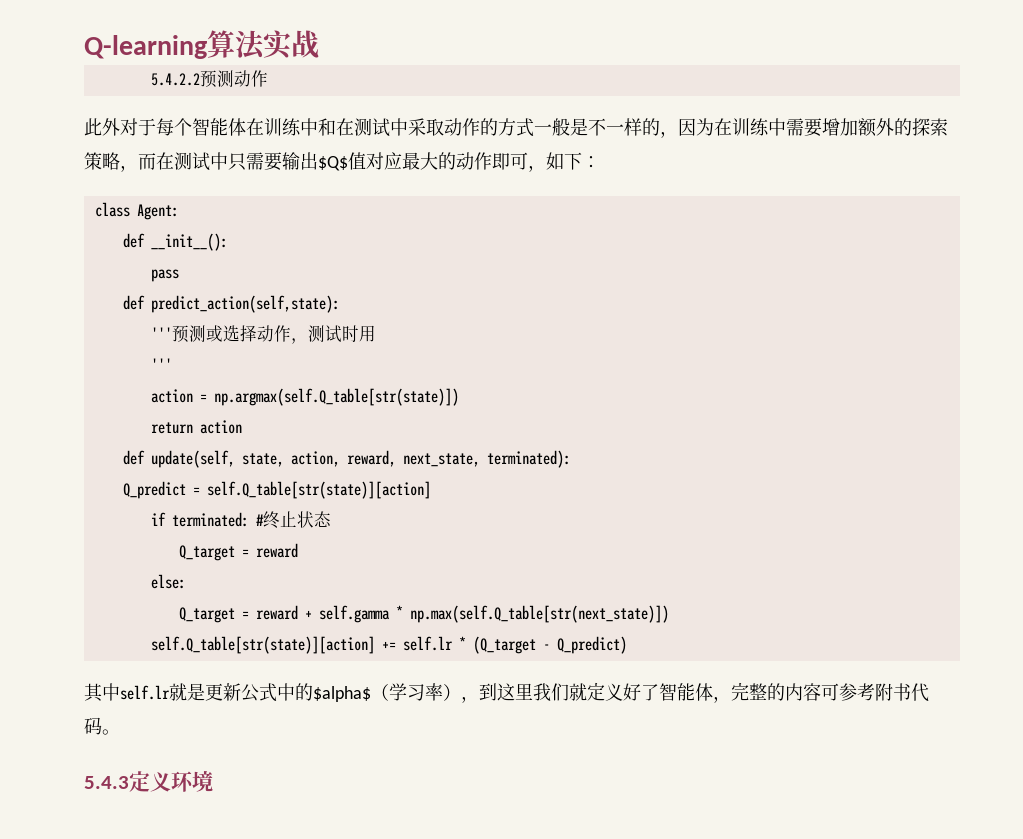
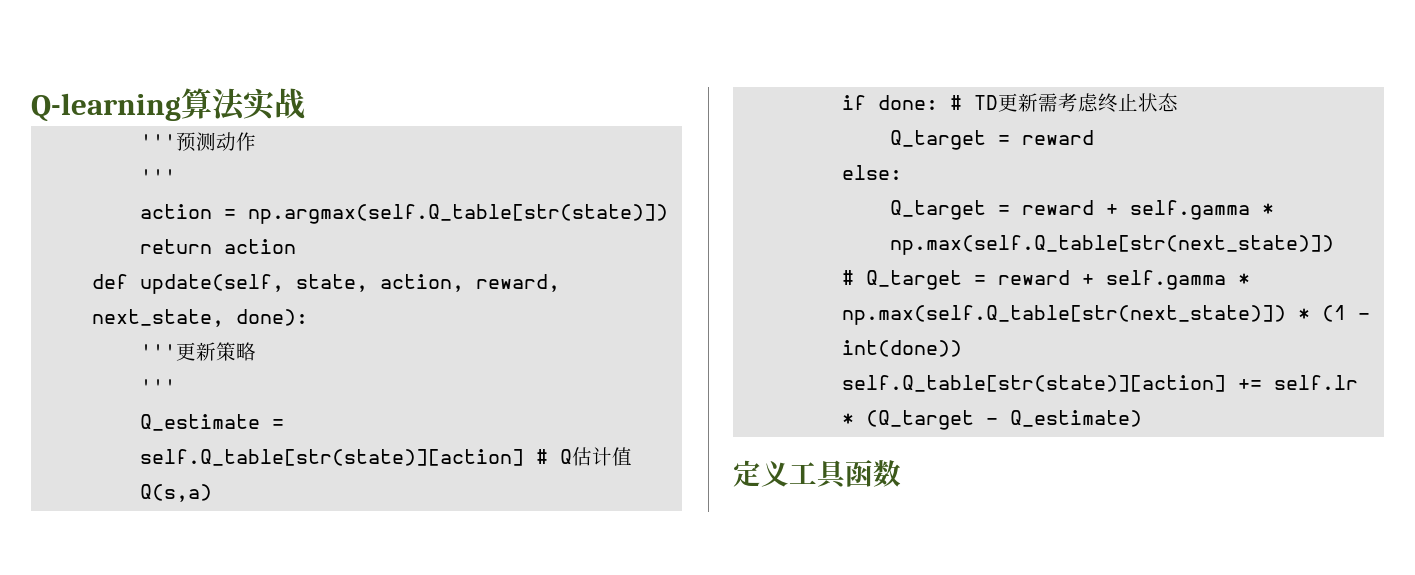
[150,73,200,86] 5.4.2.2 -> [140,134,177,149] '''
[84,118,948,138] [84,152,600,172] [94,202,179,220] [122,233,228,251] [150,269,179,282] [122,295,340,313] [150,325,376,344] // 此外对于每个智能体在训练中和在测试中采取动作的方式一般是不一样的，因为在训练中需要增加额外的探索策略，而在测试中只需要输出$Q$值对应最大的动作即可，如下： // class Agent: // def __init__(): // pass // def predict_action(self,state): // '''预测或选择动作，测试时用 -> (257, 141) none
[486,450,571,468] [122,481,431,499] [150,512,264,527] terminated): // Q_predict = self.Q_table[str(state)][action] // if terminated: # -> [236,309,309,326] [140,342,257,361] [140,379,177,394] [140,414,285,431] [140,447,633,466] [140,484,213,502] [842,93,1099,112] done): // '''更新策略 // ''' // Q_estimate = self.Q_table[str(state)][action] # Q估计值Q(s,a) // if done: # TD更新需考虑
(669, 614) none -> [842,270,1251,290] [842,305,1371,325] [842,340,963,357] // # Q_target = reward + self.gamma * np.max(self.Q_table[str(next_state)]) * (1 - int(done))
[556,636,627,654] [84,682,929,703] [84,717,120,735] [84,771,213,792] Q_predict) // 其中self.lr就是更新公式中的$alpha$（学习率），到这里我们就定义好了智能体，完整的内容可参考附书代码。 // 5.4.3定义环境 -> [1010,410,1143,427] [733,460,901,489] Q_estimate) // 定义工具函数

